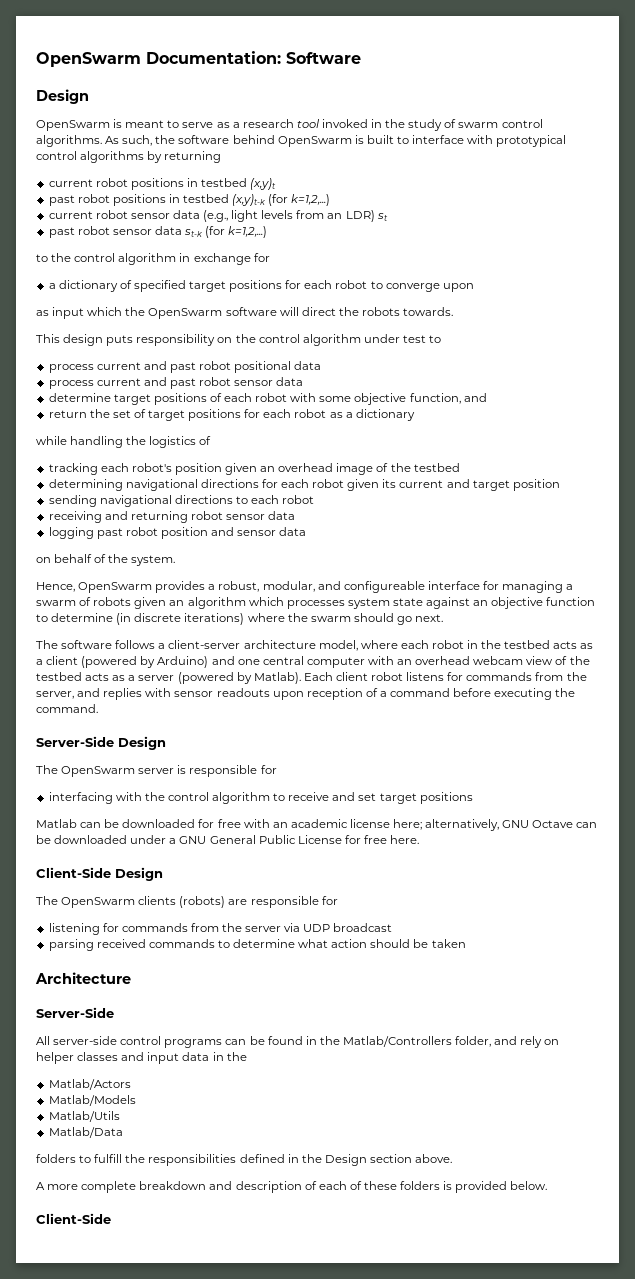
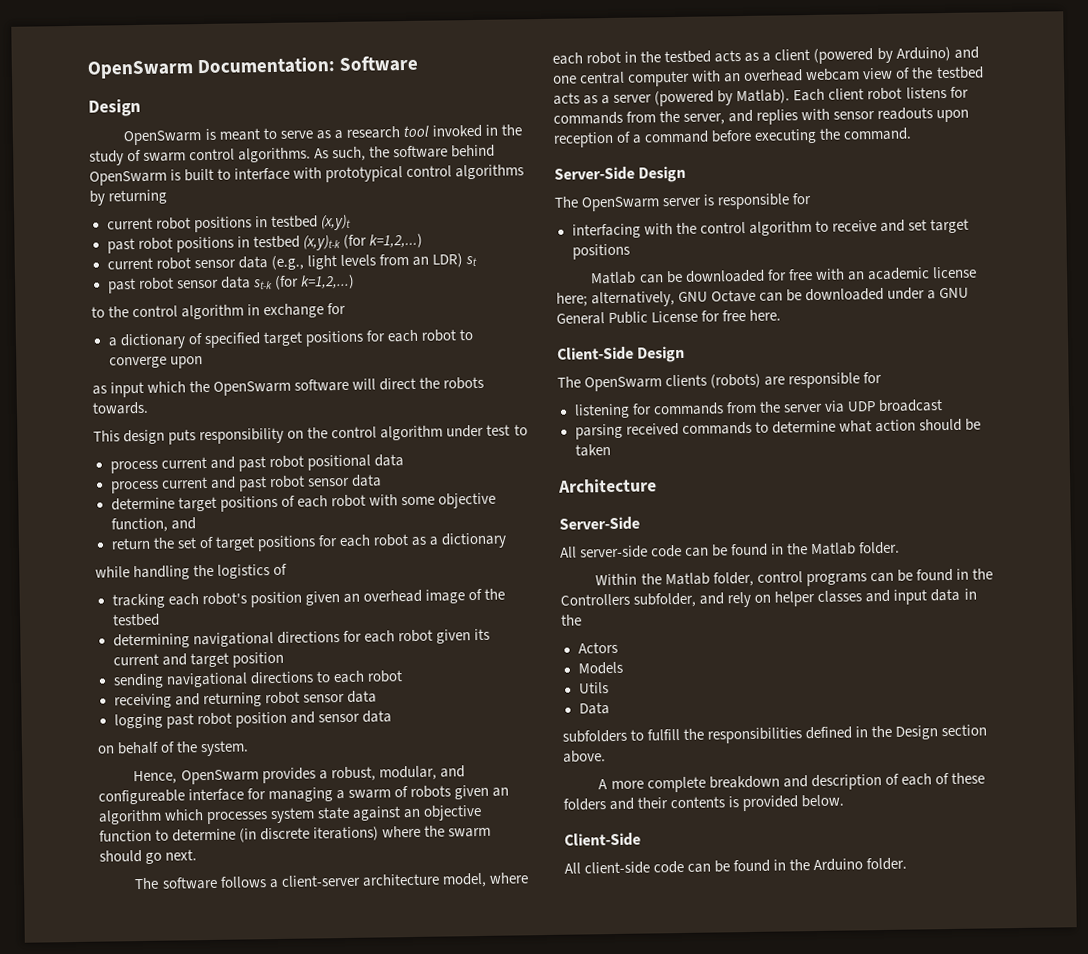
(118, 1040) none -> [651,541,901,558] [595,571,754,587] code can be found in the Matlab folder. // Within the Matlab folder,
[342,1036,492,1047] Matlab/Controllers folder, -> [560,592,697,608] Controllers subfolder,
[48,1079,131,1090] [48,1095,136,1106] [48,1111,120,1122] [48,1127,123,1138] [36,1154,76,1163] Matlab/Actors // Matlab/Models // Matlab/Utils // Matlab/Data // folders -> [577,641,618,654] [577,661,623,675] [578,682,609,694] [578,702,610,715] [562,729,627,743] Actors // Models // Utils // Data // subfolders
(441, 1185) none -> [609,796,726,811] and their contents
(111, 1218) none -> [564,857,908,875] // All client-side code can be found in the Arduino folder.

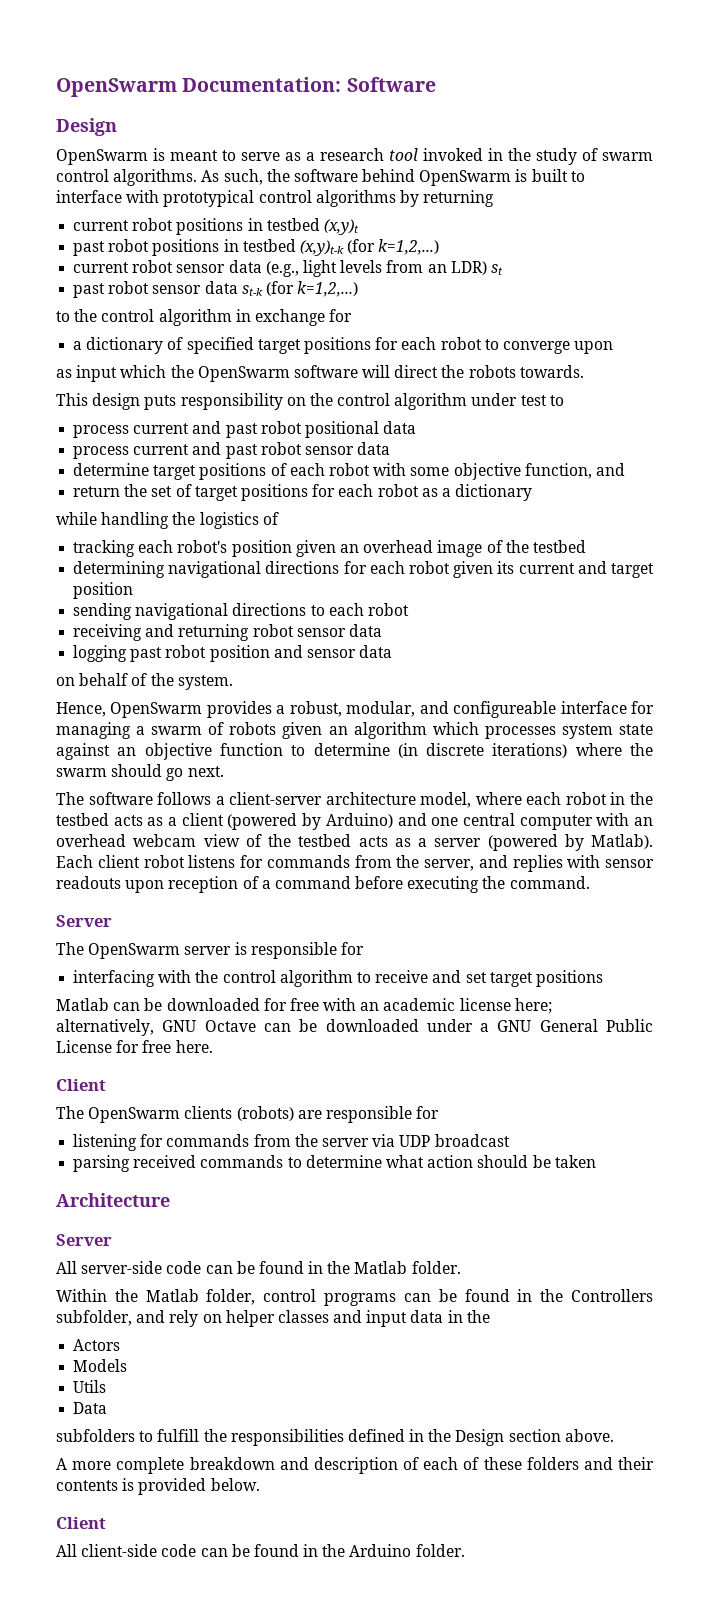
[554,165,687,183] Server-Side Design -> [56,915,112,927] Server
[557,345,686,363] Client-Side Design -> [56,1079,106,1091] Client
[559,516,640,531] Server-Side -> [56,1234,112,1246] Server
[564,832,641,847] Client-Side -> [56,1517,106,1529] Client

